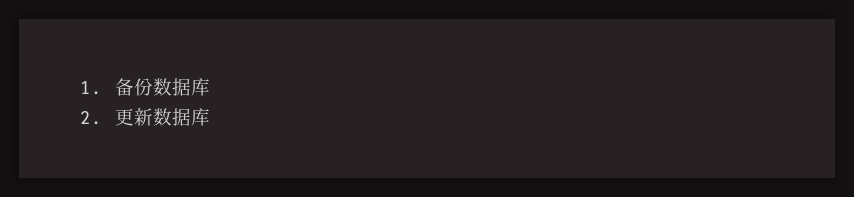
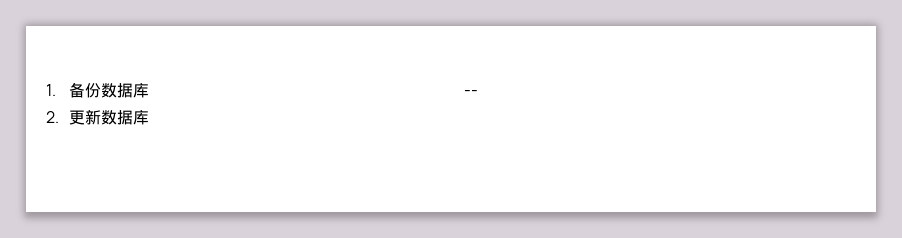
(211, 117) none -> [464,90,478,96] // --

